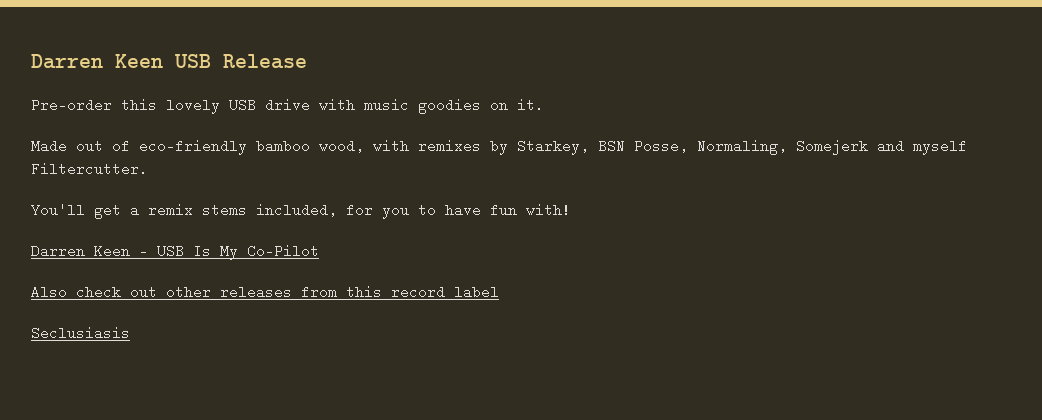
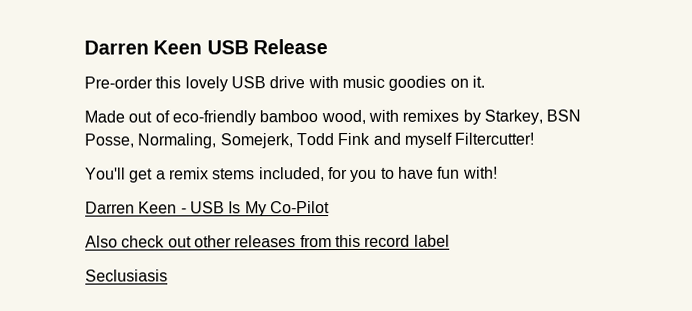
[796,139,868,155] Somejerk -> [219,132,371,149] Somejerk, Todd Fink
[31,162,148,176] Filtercutter. -> [454,132,535,145] Filtercutter!

